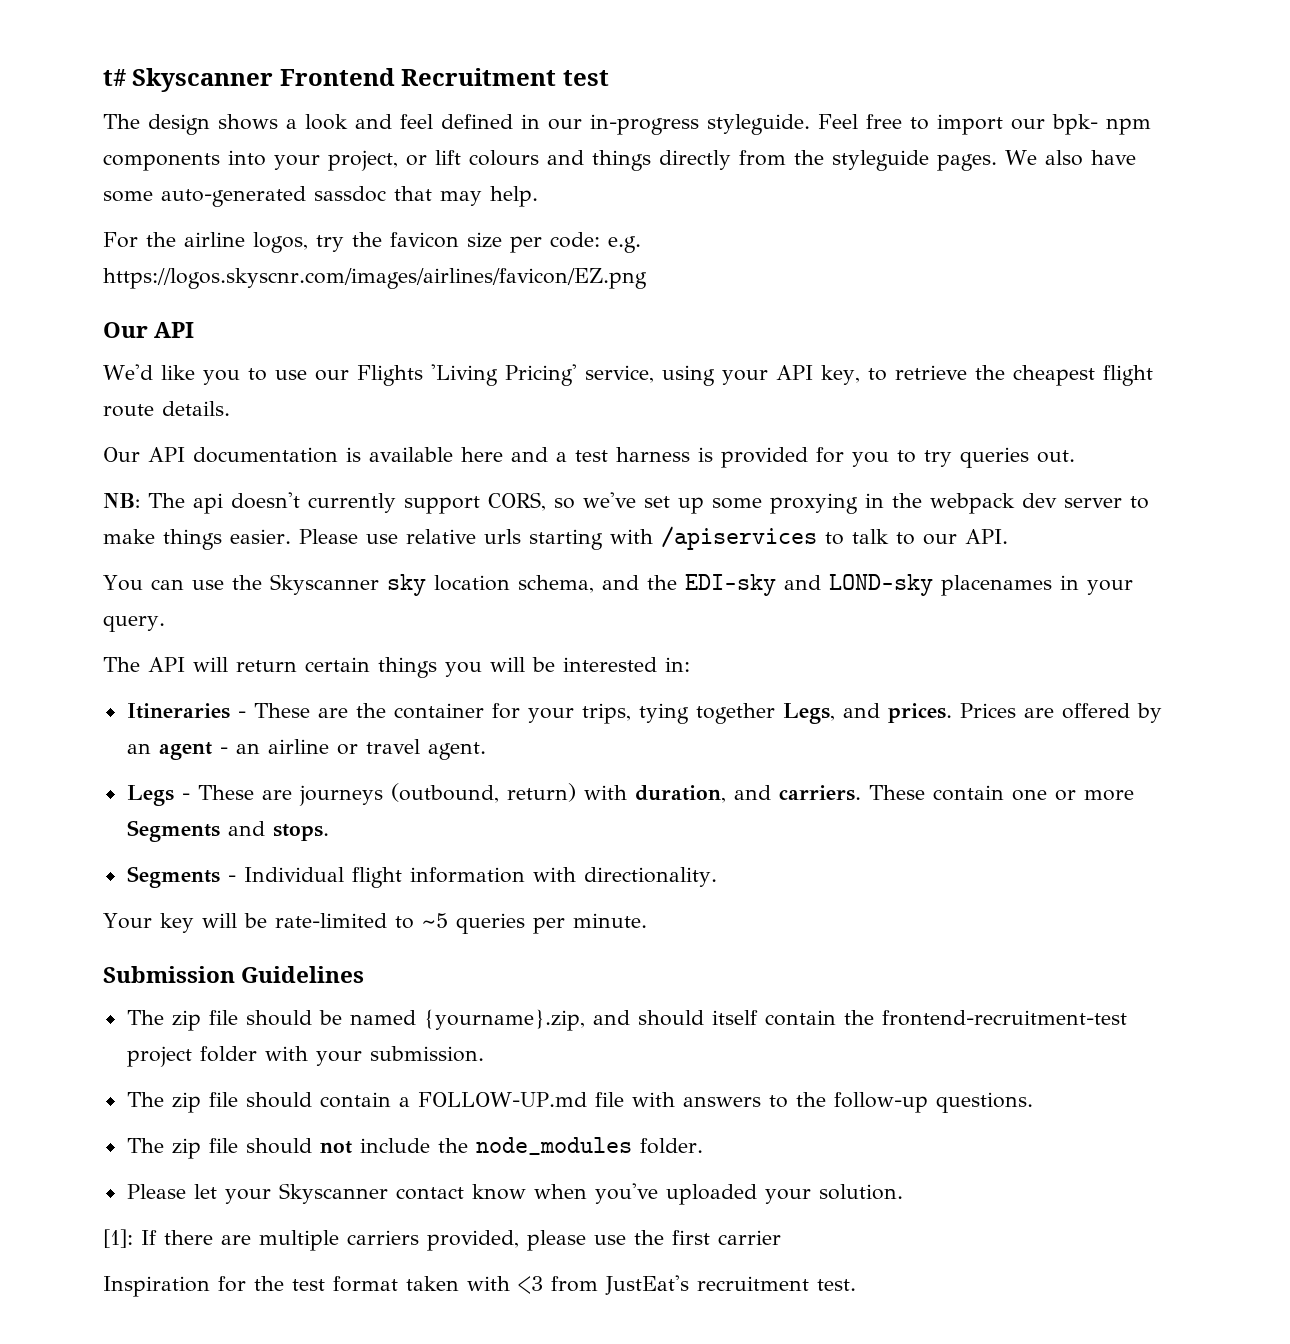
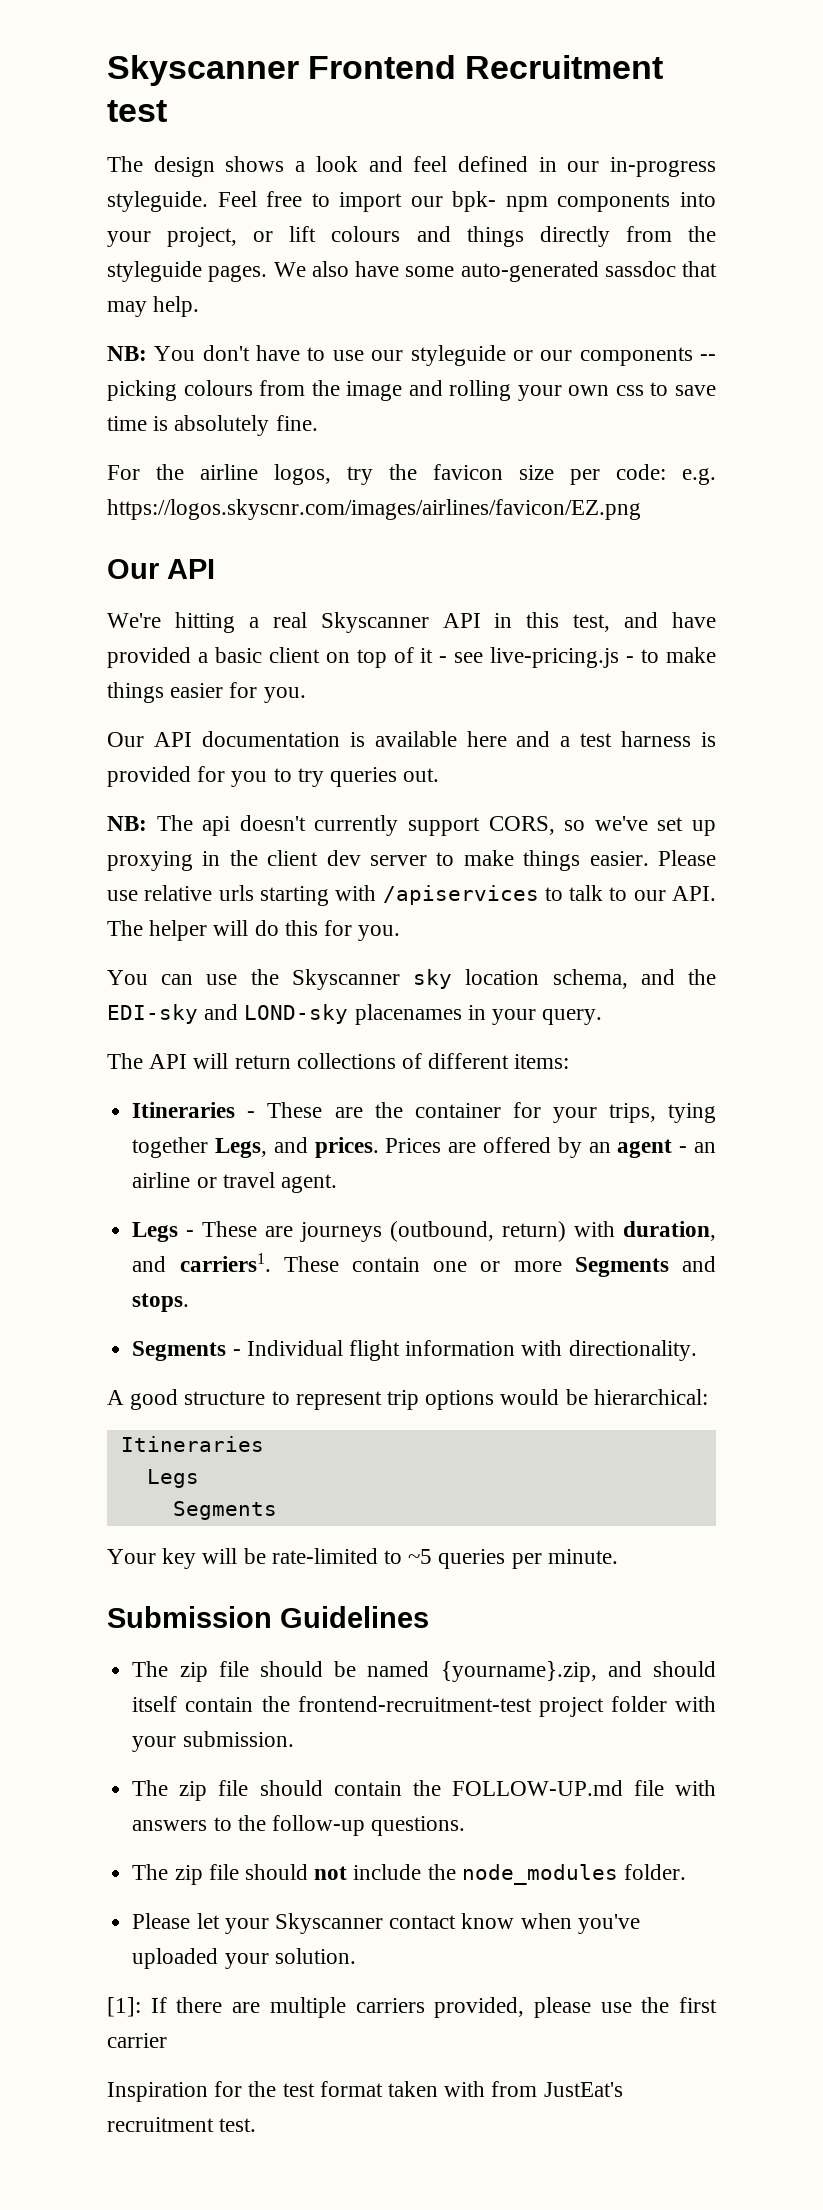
[103,69,126,86] t# -> (107, 70) none
(538, 196) none -> [107,345,716,366] [107,380,716,401] [107,415,318,436] // NB: You don't have to use our styleguide or our components -- picking colours from the image and rolling your own css to save time is absolutely fine.
[103,364,1153,386] [103,401,230,417] We'd like you to use our Flights 'Living Pricing' service, using your API key, to retrieve the cheapest flight route details. -> [107,612,716,633] [107,647,716,668] [107,682,306,703] We're hitting a real Skyscanner API in this test, and have provided a basic client on top of it - see live-pricing.js - to make things easier for you.
[712,498,762,509] some -> (717, 828) none
[930,493,1015,514] webpack -> [267,850,319,866] client
(1008, 536) none -> [107,920,401,941] The helper will do this for you.
[305,657,690,678] certain things you will be interested in: -> [296,1053,570,1069] collections of different items:
[778,785,861,801] carriers. -> [179,1253,271,1272] carriers1.
(717, 877) none -> [107,1389,708,1410] [120,1436,264,1452] [146,1469,199,1488] [172,1501,277,1520] // A good structure to represent trip options would be hierarchical: // Itineraries // Legs // Segments
[398,1097,410,1107] a -> [412,1780,441,1796] the
[518,1276,543,1294] <3 -> (486, 2089) none

